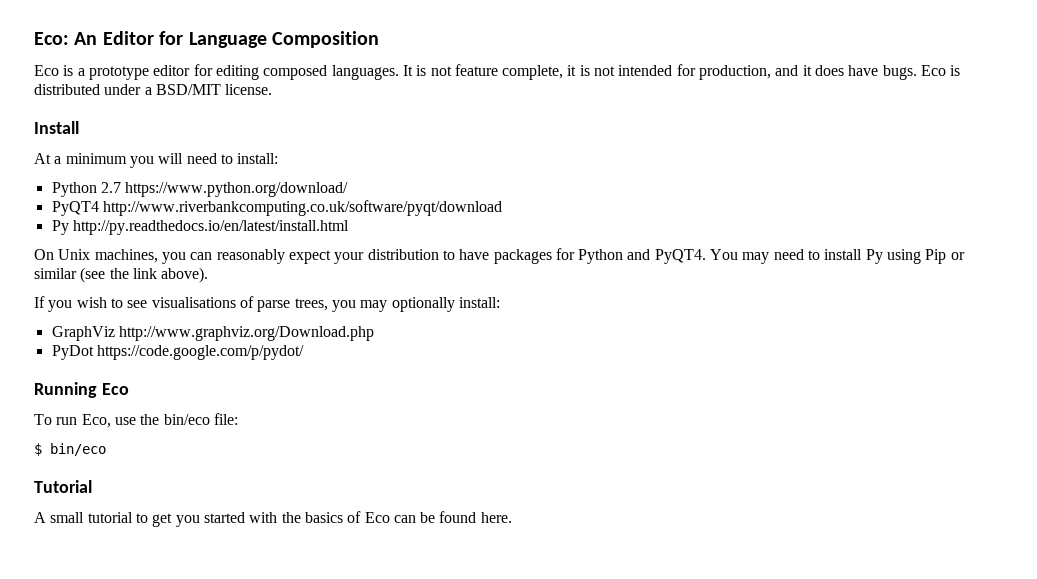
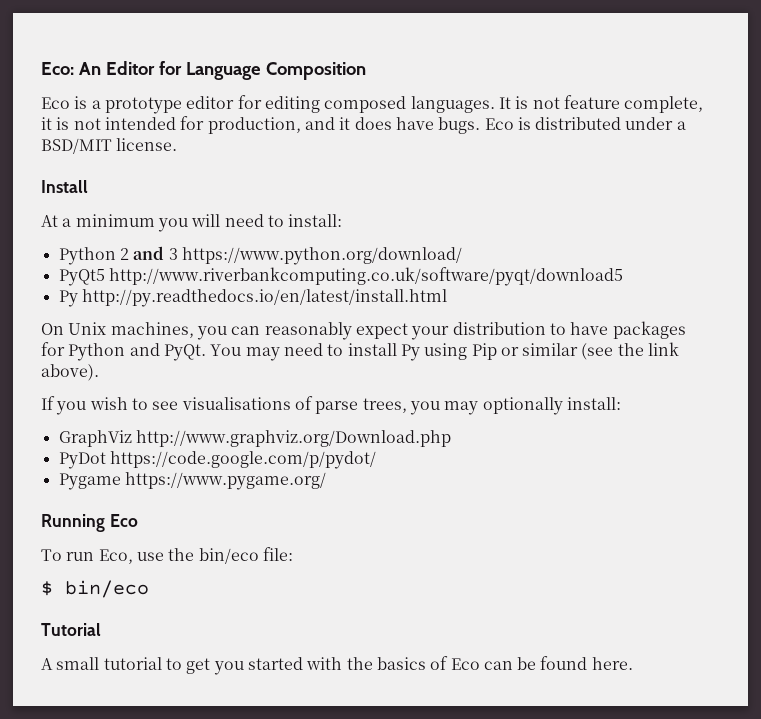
[100,182,121,193] 2.7 -> [119,246,178,260] 2 and 3
[51,200,502,216] PyQT4 http://www.riverbankcomputing.co.uk/software/pyqt/download -> [58,267,623,286] PyQt5 http://www.riverbankcomputing.co.uk/software/pyqt/download5
[654,249,706,264] PyQT4. -> [163,344,206,361] PyQt.
(304, 352) none -> [58,472,326,490] // Pygame https://www.pygame.org/

